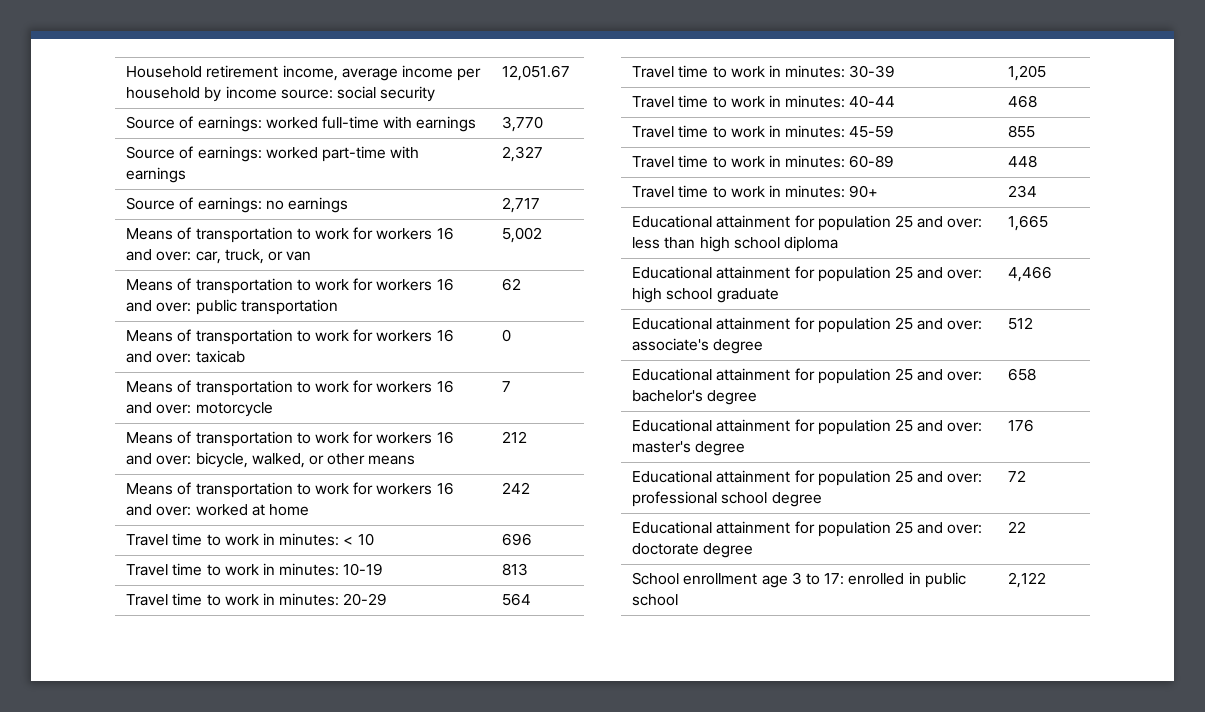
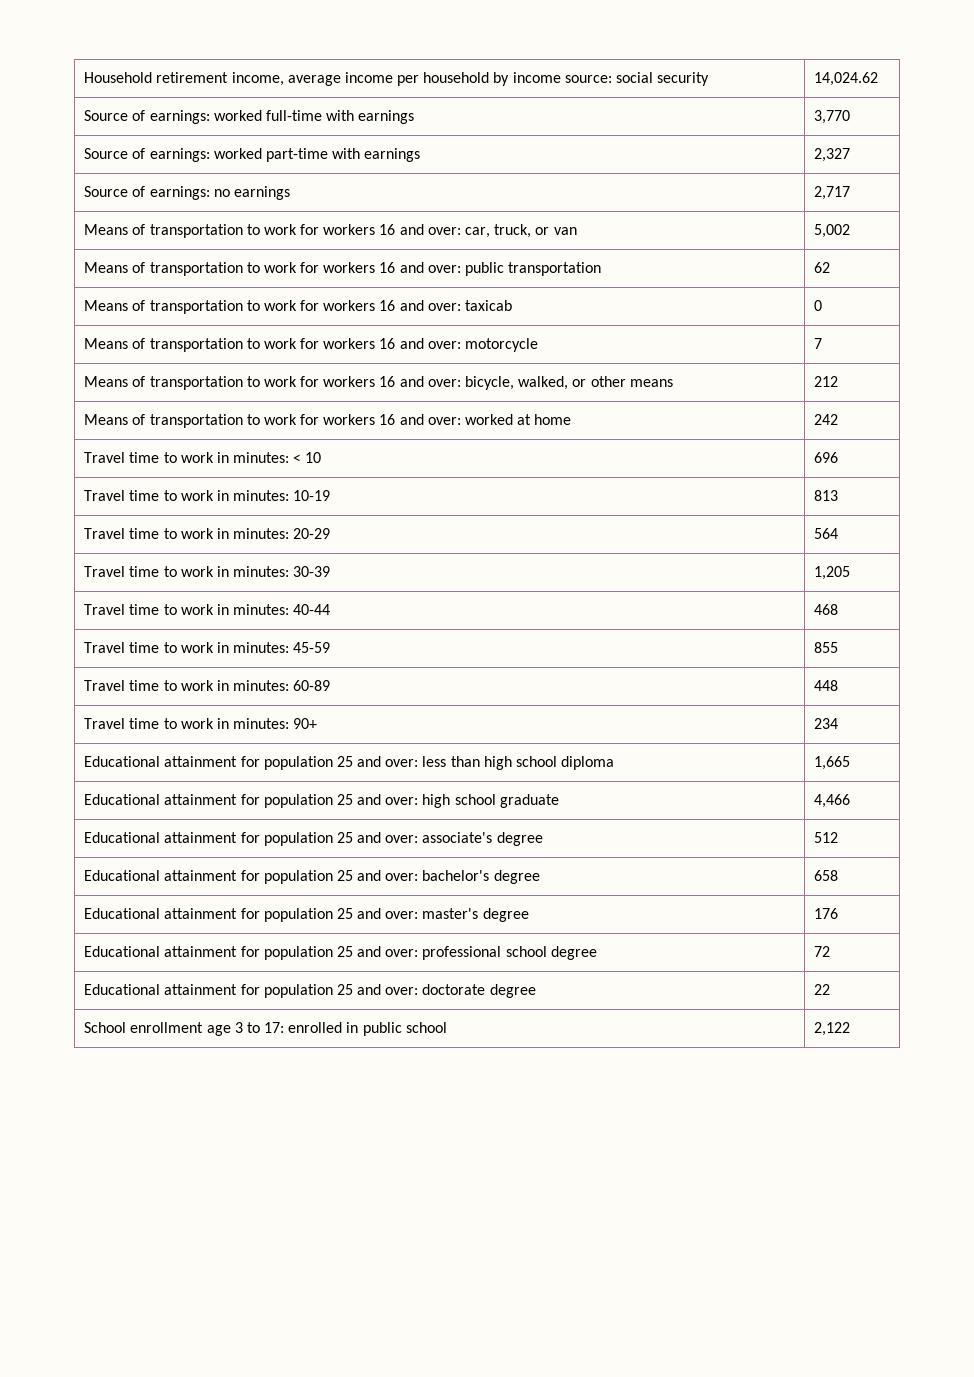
[502,65,571,81] 12,051.67 -> [814,72,879,86] 14,024.62

